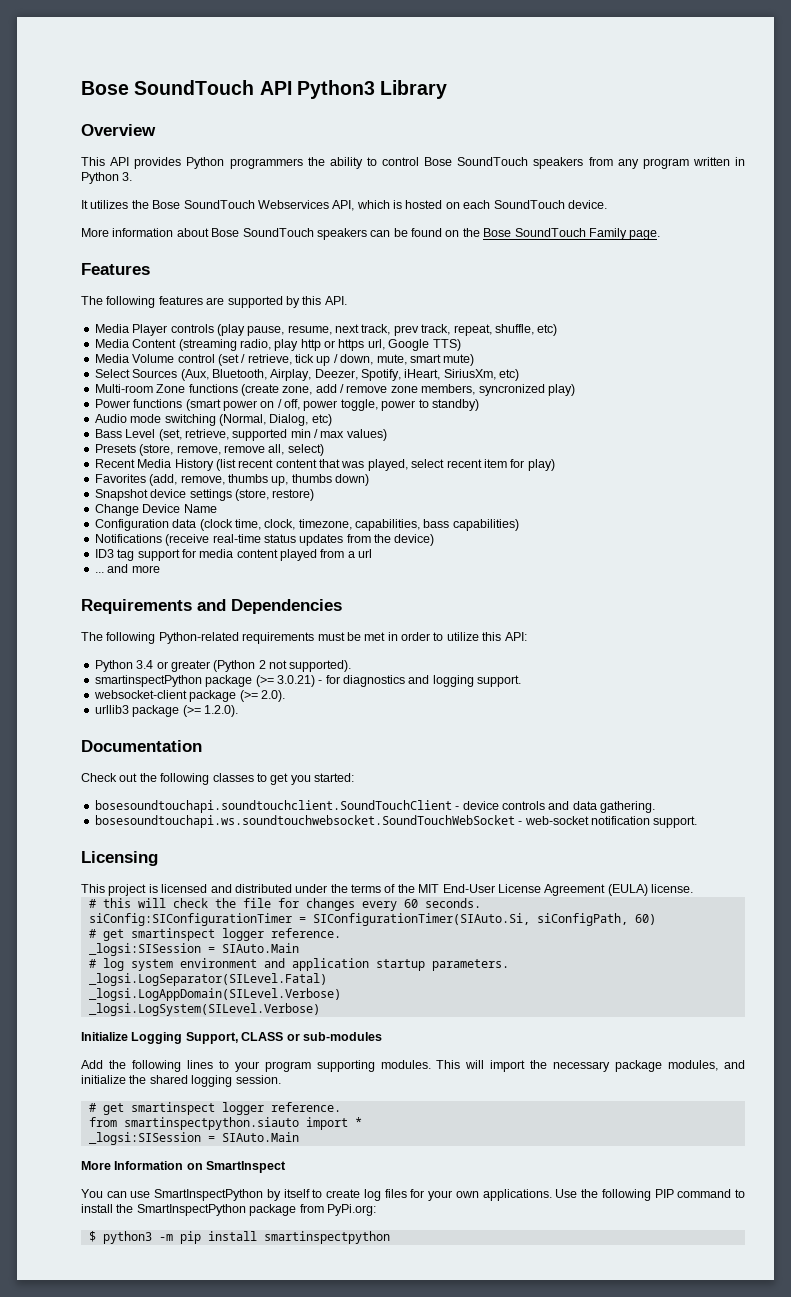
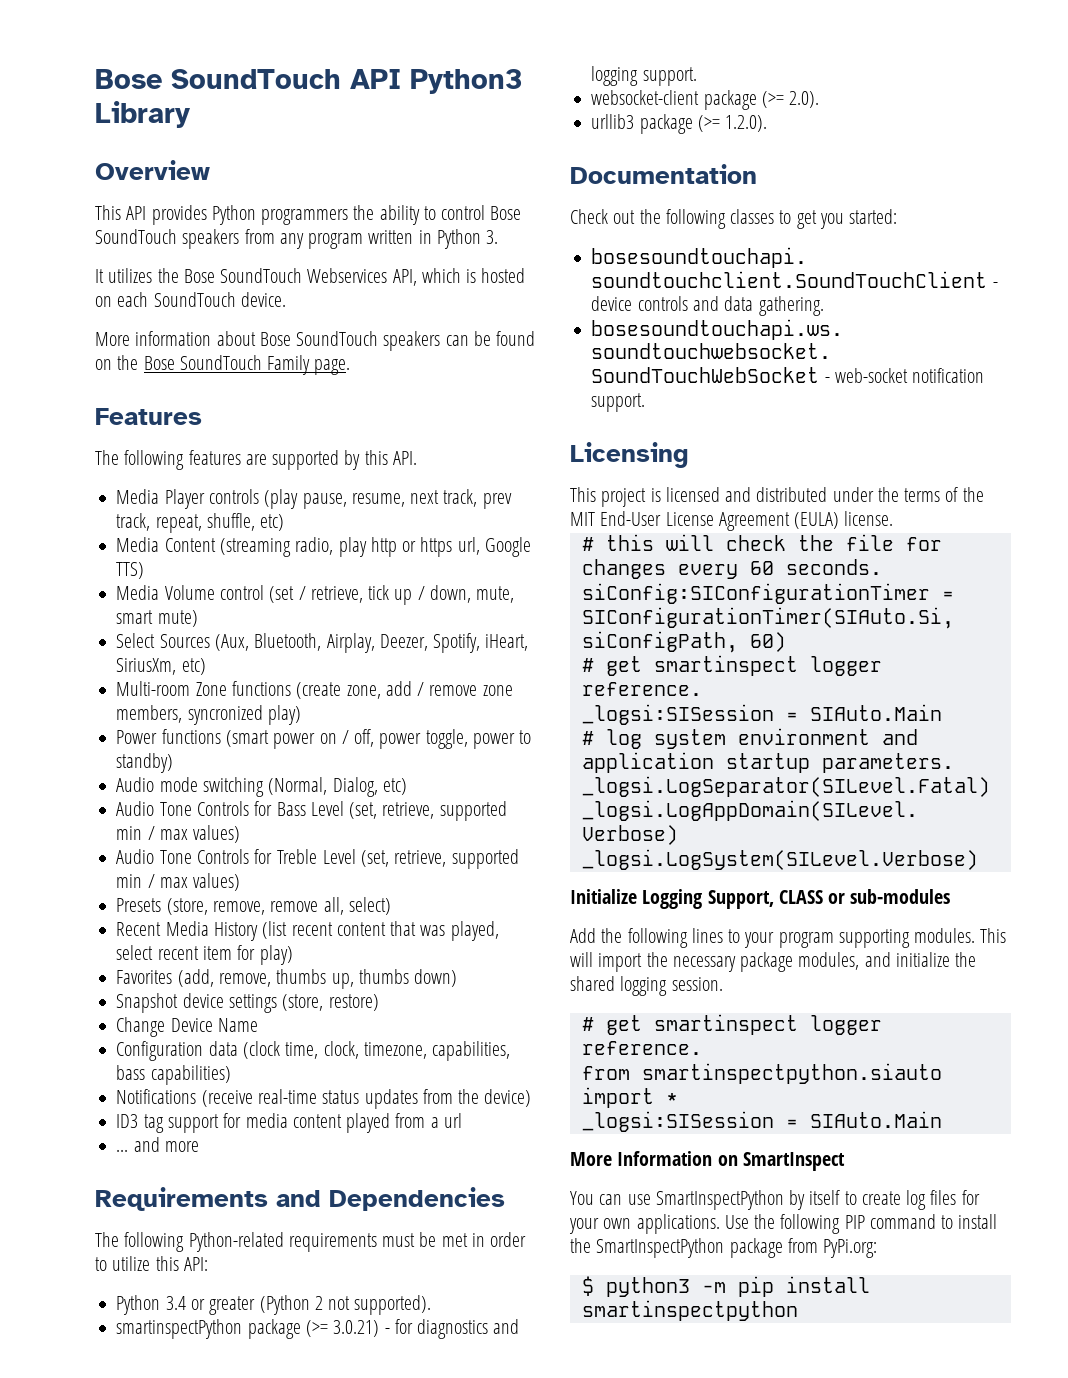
(332, 420) none -> [116,801,273,816] Audio Tone Controls for
(387, 435) none -> [116,849,519,869] [116,873,241,891] // Audio Tone Controls for Treble Level (set, retrieve, supported min / max values)

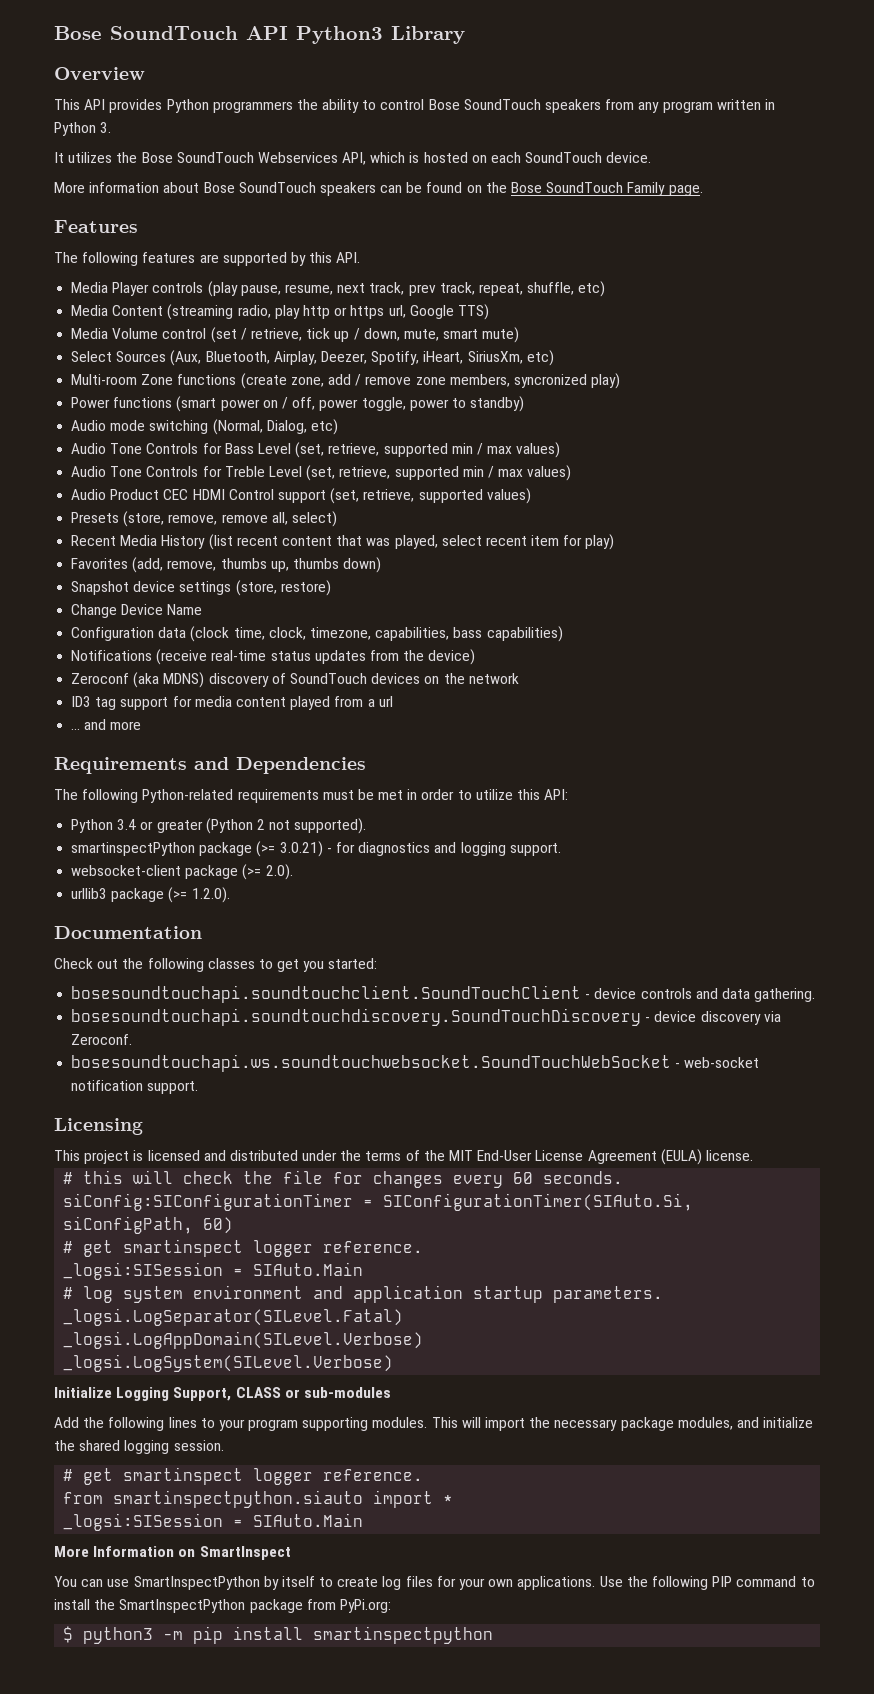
(241, 882) none -> [71,488,531,504] // Audio Product CEC HDMI Control support (set, retrieve, supported values)
(532, 1098) none -> [71,672,519,688] // Zeroconf (aka MDNS) discovery of SoundTouch devices on the network
(824, 306) none -> [71,1008,781,1026] [71,1034,133,1045] // bosesoundtouchapi.soundtouchdiscovery.SoundTouchDiscovery - device discovery via Zeroconf.

